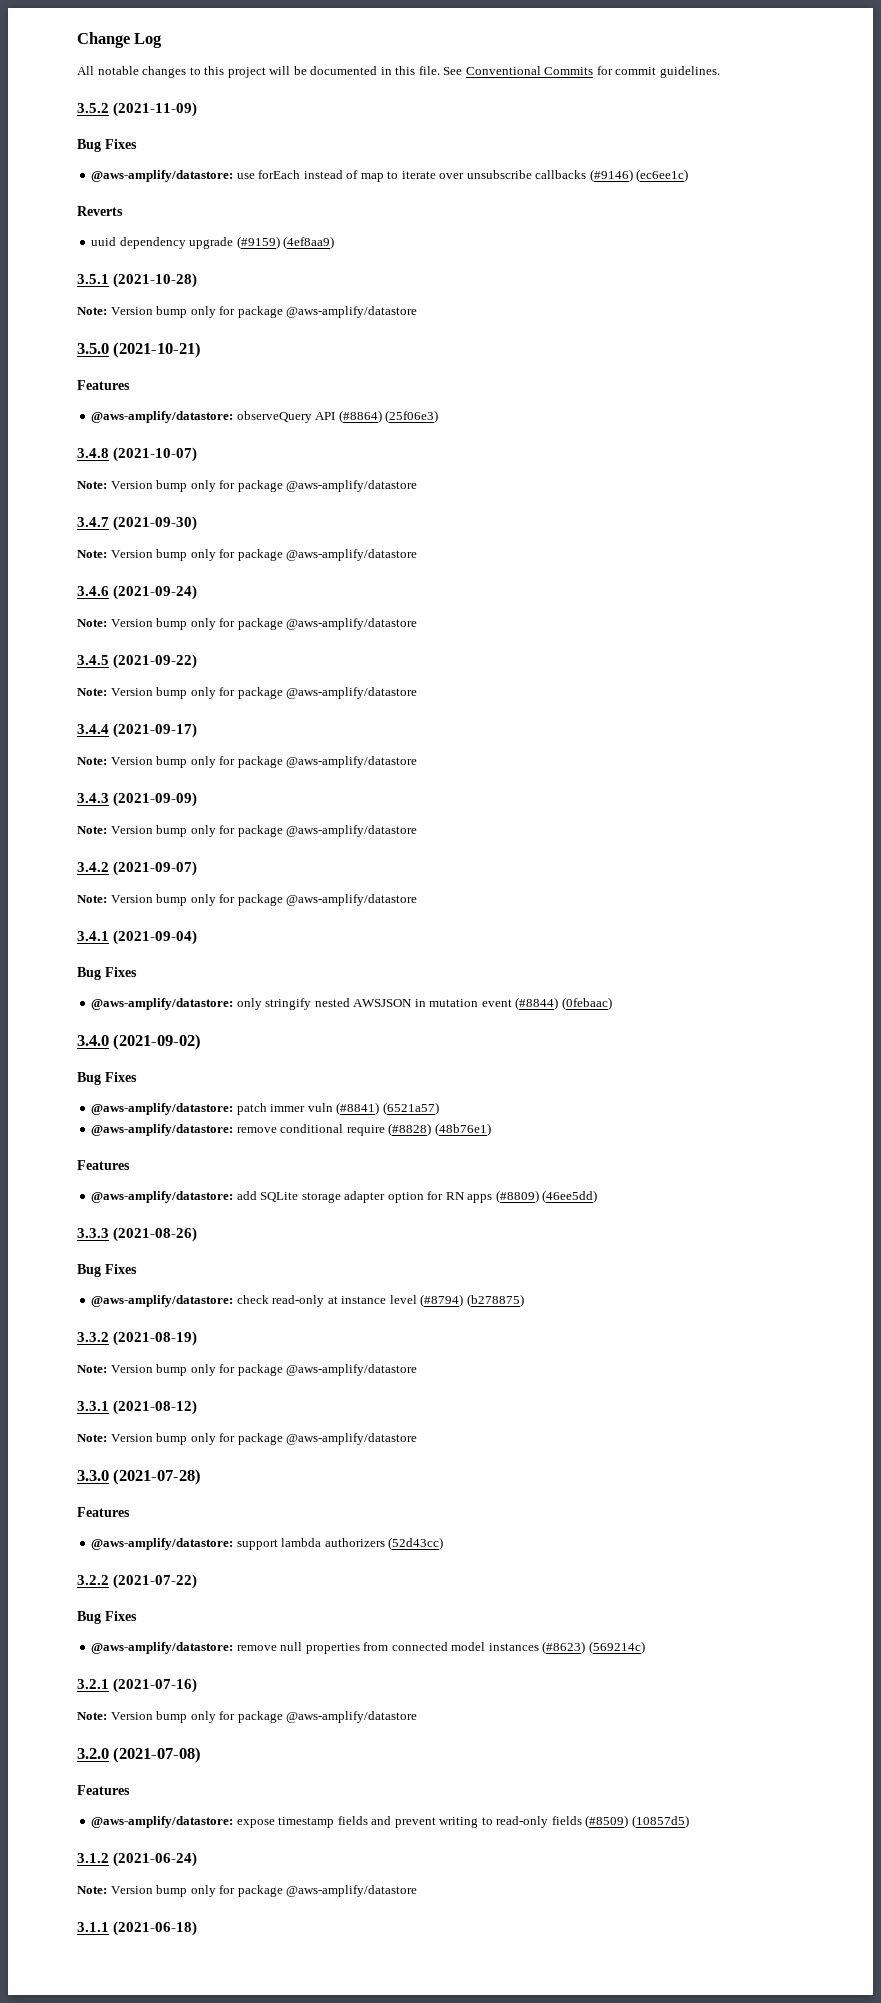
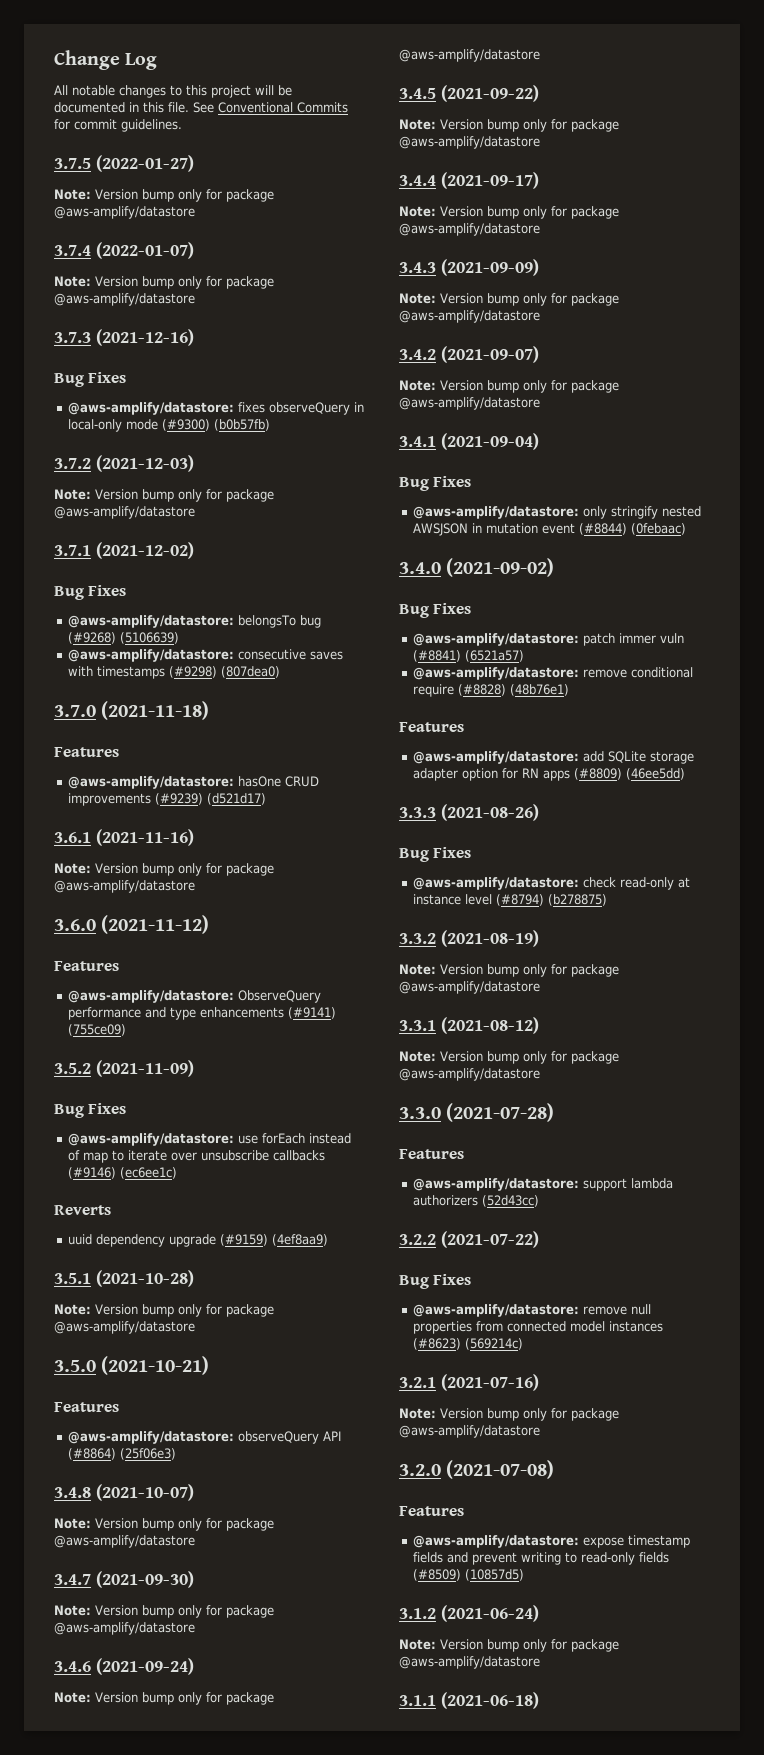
(720, 72) none -> [54,155,194,172] [54,189,274,202] [54,206,195,219] [54,242,194,259] [54,276,274,289] [54,293,195,306] [54,329,194,346] [54,372,127,387] [68,402,365,415] [68,419,271,432] [54,455,194,472] [54,489,274,502] [54,506,195,519] [54,542,194,559] [54,585,127,600] [68,615,322,628] [68,632,180,644] [68,649,344,662] [68,666,281,679] [54,701,210,720] [54,747,119,757] [68,776,320,789] [68,793,267,806] [54,829,194,846] [54,863,274,876] [54,880,195,893] [54,915,210,934] [54,961,119,971] [68,990,322,1003] [68,1007,337,1020] [68,1024,127,1036] // 3.7.5 (2022-01-27) // Note: Version bump only for package @aws-amplify/datastore // 3.7.4 (2022-01-07) // Note: Version bump only for package @aws-amplify/datastore // 3.7.3 (2021-12-16) // Bug Fixes // @aws-amplify/datastore: fixes observeQuery in local-only mode (#9300) (b0b57fb) // 3.7.2 (2021-12-03) // Note: Version bump only for package @aws-amplify/datastore // 3.7.1 (2021-12-02) // Bug Fixes // @aws-amplify/datastore: belongsTo bug (#9268) (5106639) // @aws-amplify/datastore: consecutive saves with timestamps (#9298) (807dea0) // 3.7.0 (2021-11-18) // Features // @aws-amplify/datastore: hasOne CRUD improvements (#9239) (d521d17) // 3.6.1 (2021-11-16) // Note: Version bump only for package @aws-amplify/datastore // 3.6.0 (2021-11-12) // Features // @aws-amplify/datastore: ObserveQuery performance and type enhancements (#9141) (755ce09)

